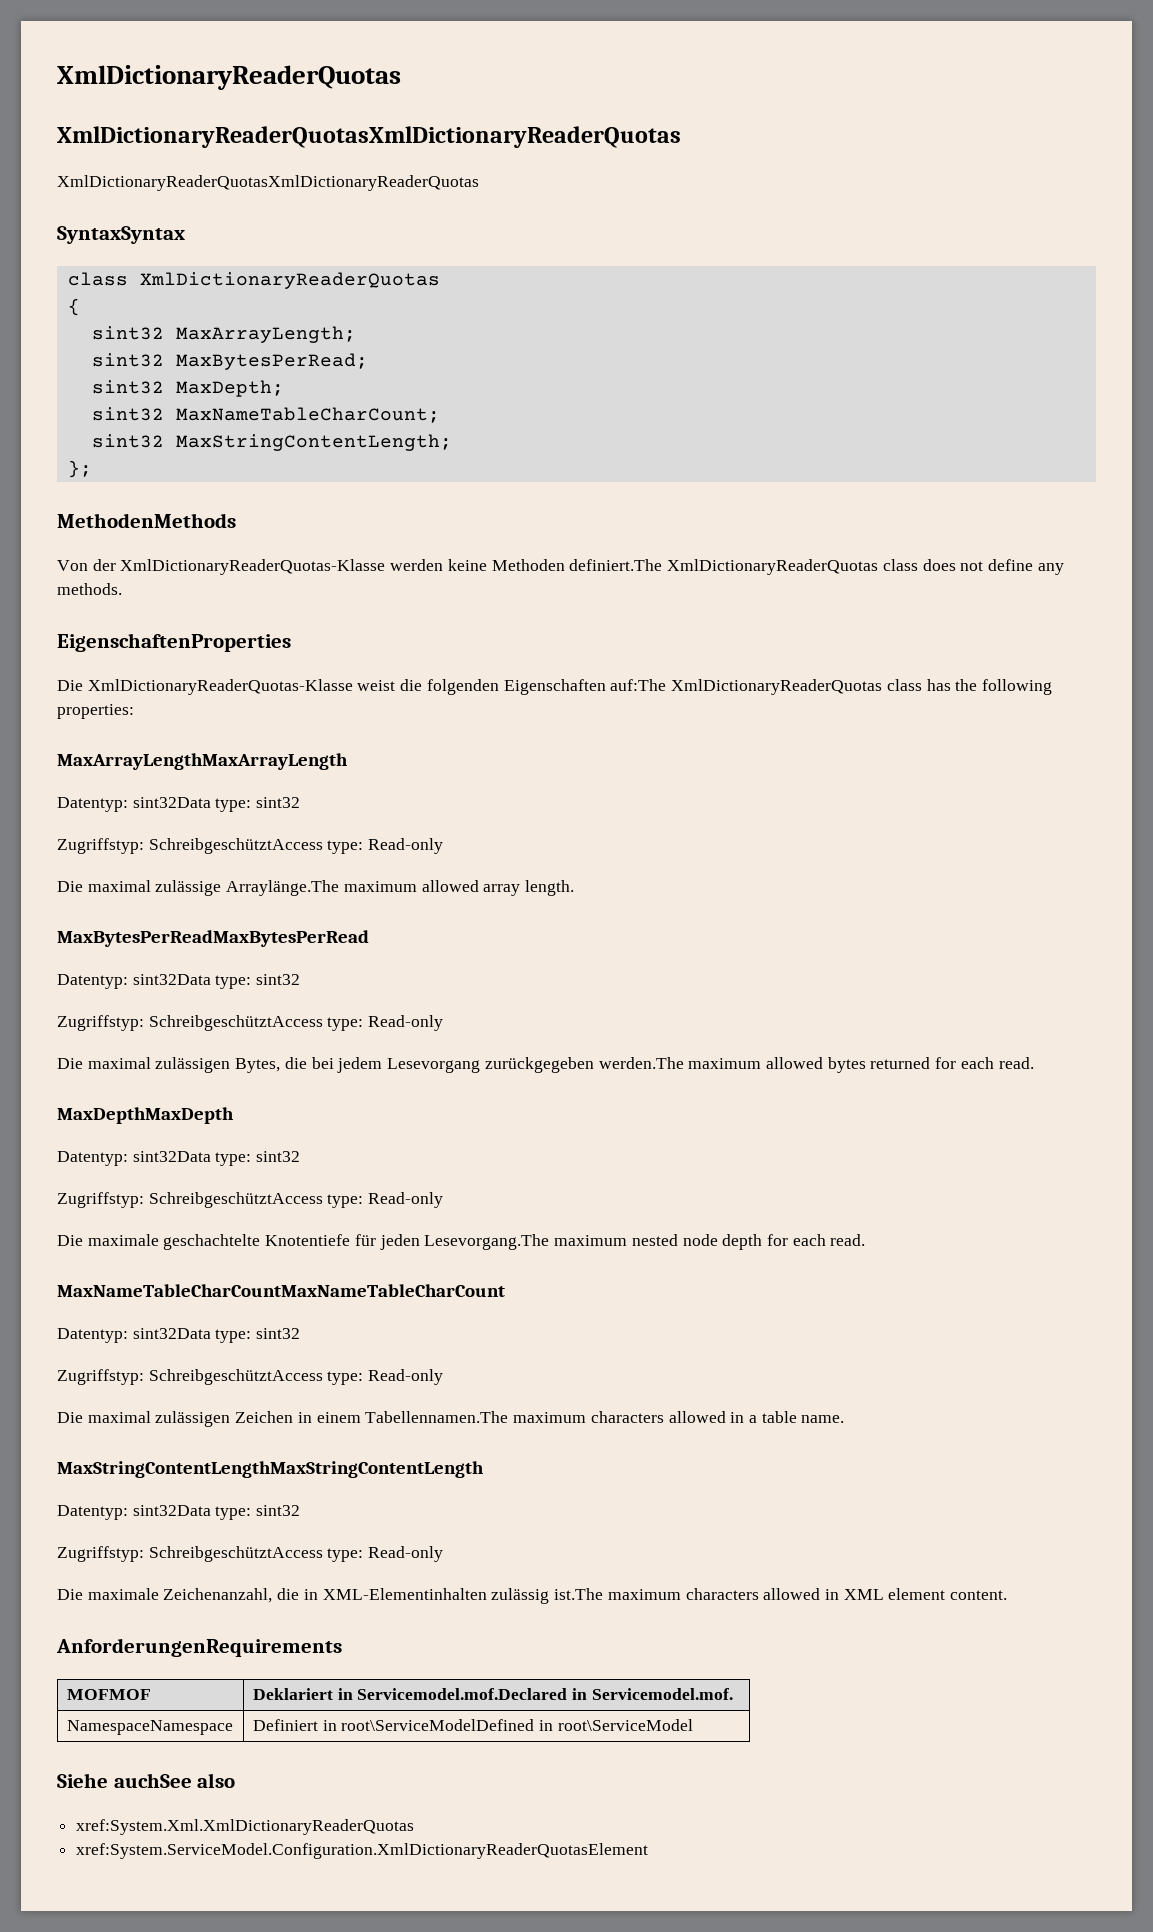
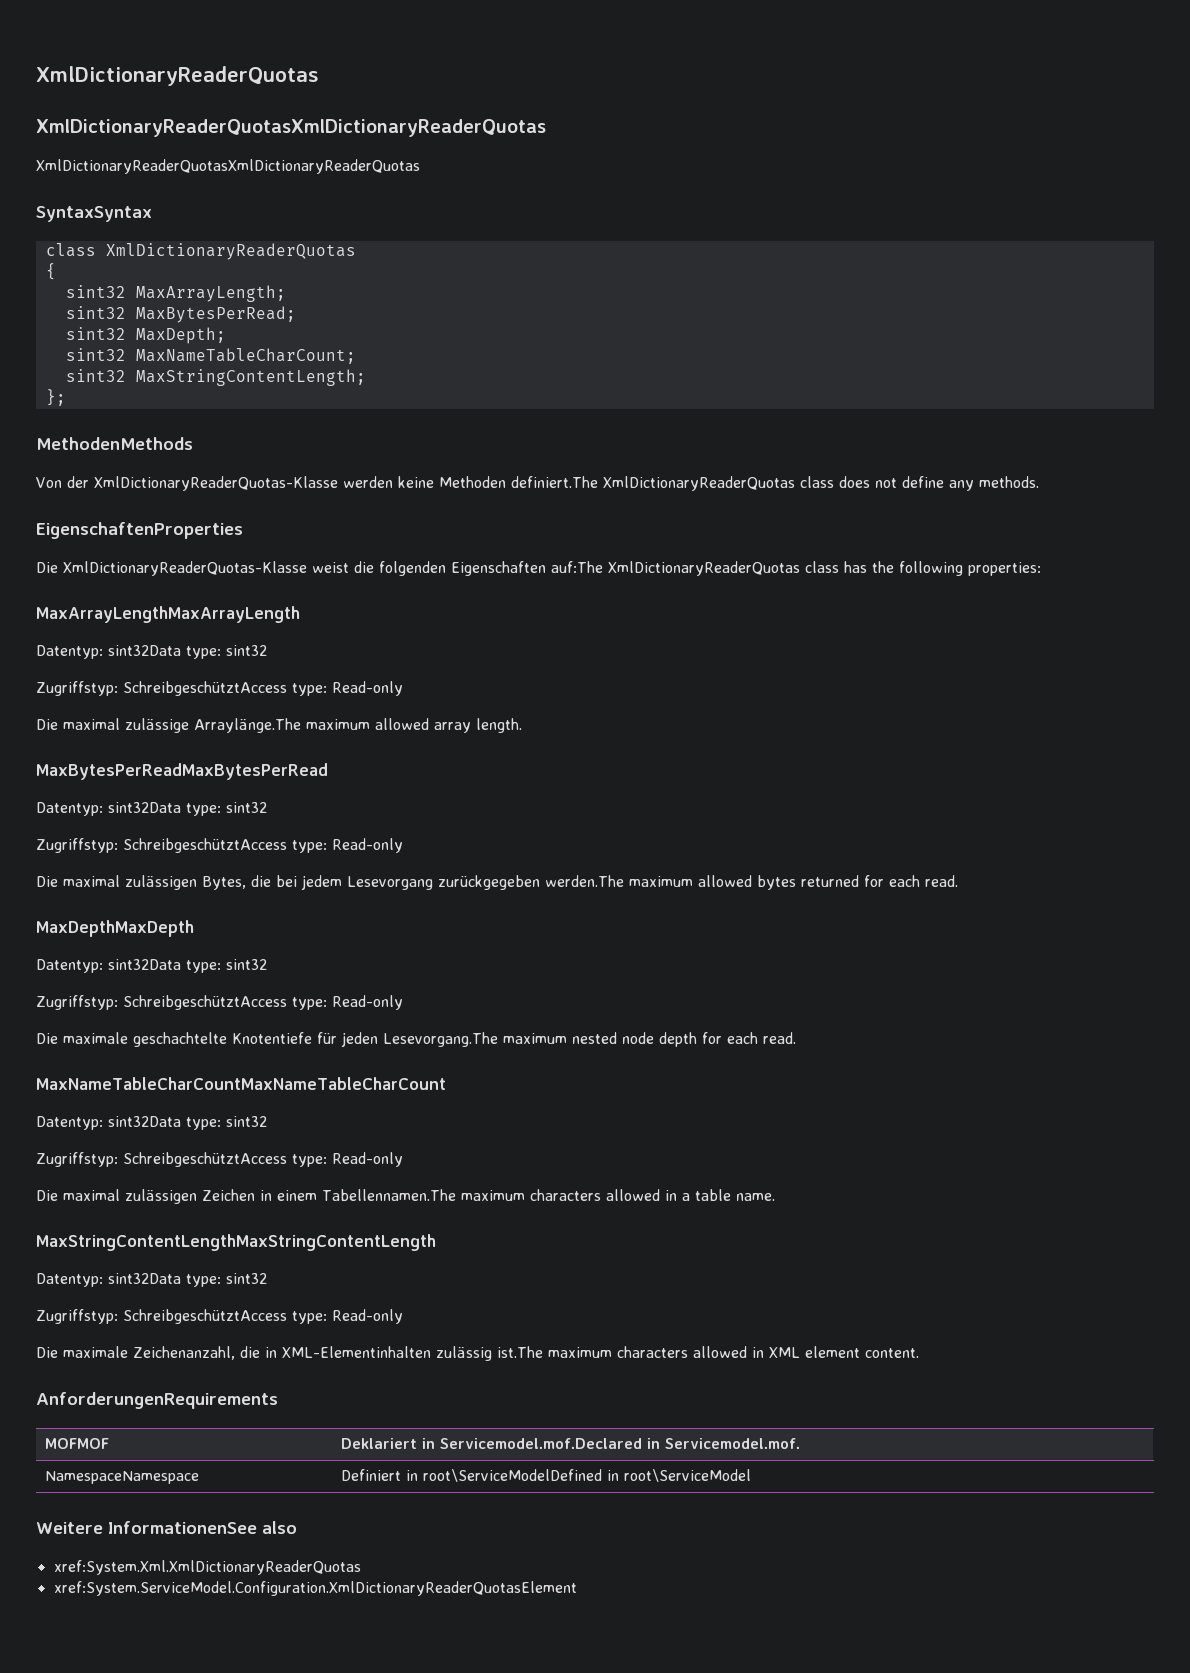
[57,1773,192,1788] Siehe auchSee -> [36,1521,257,1534] Weitere InformationenSee

